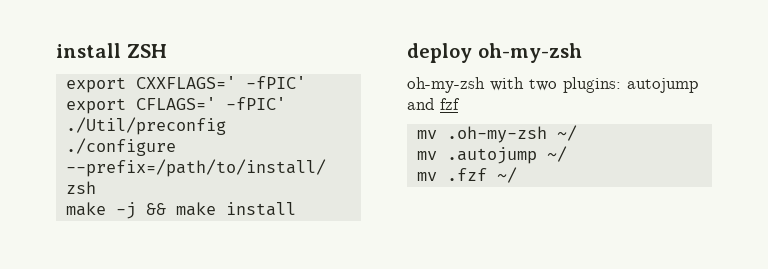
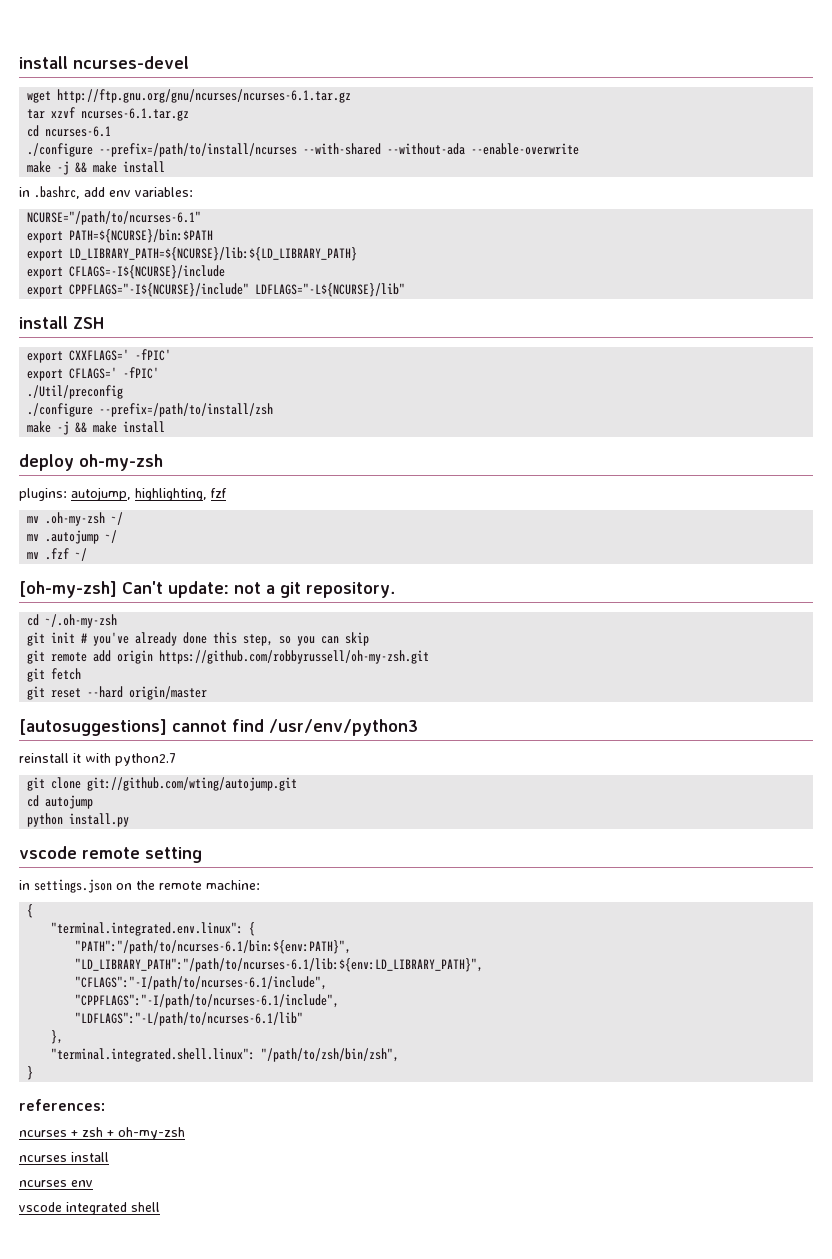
[56,43,121,58] install -> [19,56,189,69] [27,89,352,103] [27,107,190,121] [27,125,112,137] [27,143,580,157] [27,161,166,175] [19,186,193,199] [27,211,202,225] [27,229,214,243] [27,247,358,261] [27,265,226,279] [27,283,406,297] [19,316,68,329] install ncurses-devel // wget http://ftp.gnu.org/gnu/ncurses/ncurses-6.1.tar.gz // tar xzvf ncurses-6.1.tar.gz // cd ncurses-6.1 // ./configure --prefix=/path/to/install/ncurses --with-shared --without-ada --enable-overwrite // make -j && make install // in .bashrc, add env variables: // NCURSE="/path/to/ncurses-6.1" // export PATH=${NCURSE}/bin:$PATH // export LD_LIBRARY_PATH=${NCURSE}/lib:${LD_LIBRARY_PATH} // export CFLAGS=-I${NCURSE}/include // export CPPFLAGS="-I${NCURSE}/include" LDFLAGS="-L${NCURSE}/lib" // install
[407,77,698,93] [407,98,434,110] oh-my-zsh with two plugins: autojump and -> [19,487,207,501] plugins: autojump, highlighting,
(517, 175) none -> [19,581,395,598] [27,614,118,628] [27,632,370,646] [27,650,430,664] [27,668,82,682] [27,686,208,700] [19,719,418,736] [19,753,176,766] [27,777,298,791] [27,795,94,809] [27,813,130,827] [19,846,202,863] [19,879,260,893] [27,904,34,918] [51,922,256,936] [75,940,352,954] [75,958,484,972] [75,976,328,990] [75,994,340,1008] [75,1012,304,1026] [51,1030,64,1044] [51,1048,400,1062] [27,1066,34,1080] [19,1099,105,1111] [19,1127,185,1140] [19,1152,109,1162] [19,1180,93,1187] [19,1202,160,1215] // [oh-my-zsh] Can't update: not a git repository. // cd ~/.oh-my-zsh // git init # you've already done this step, so you can skip // git remote add origin https://github.com/robbyrussell/oh-my-zsh.git // git fetch // git reset --hard origin/master // [autosuggestions] cannot find /usr/env/python3 // reinstall it with python2.7 // git clone git://github.com/wting/autojump.git // cd autojump // python install.py // vscode remote setting // in settings.json on the remote machine: // { // "terminal.integrated.env.linux": { // "PATH":"/path/to/ncurses-6.1/bin:${env:PATH}", // "LD_LIBRARY_PATH":"/path/to/ncurses-6.1/lib:${env:LD_LIBRARY_PATH}", // "CFLAGS":"-I/path/to/ncurses-6.1/include", // "CPPFLAGS":"-I/path/to/ncurses-6.1/include", // "LDFLAGS":"-L/path/to/ncurses-6.1/lib" // }, // "terminal.integrated.shell.linux": "/path/to/zsh/bin/zsh", // } // references: // ncurses + zsh + oh-my-zsh // ncurses install // ncurses env // vscode integrated shell

